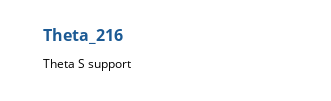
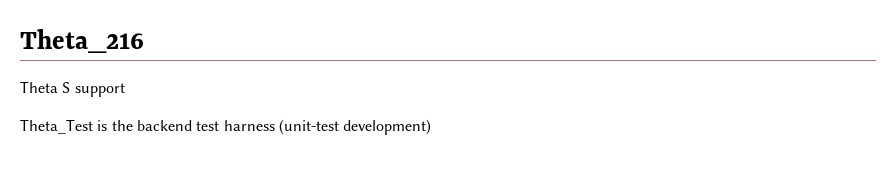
(132, 66) none -> [20,119,432,135] // Theta_Test is the backend test harness (unit-test development)

